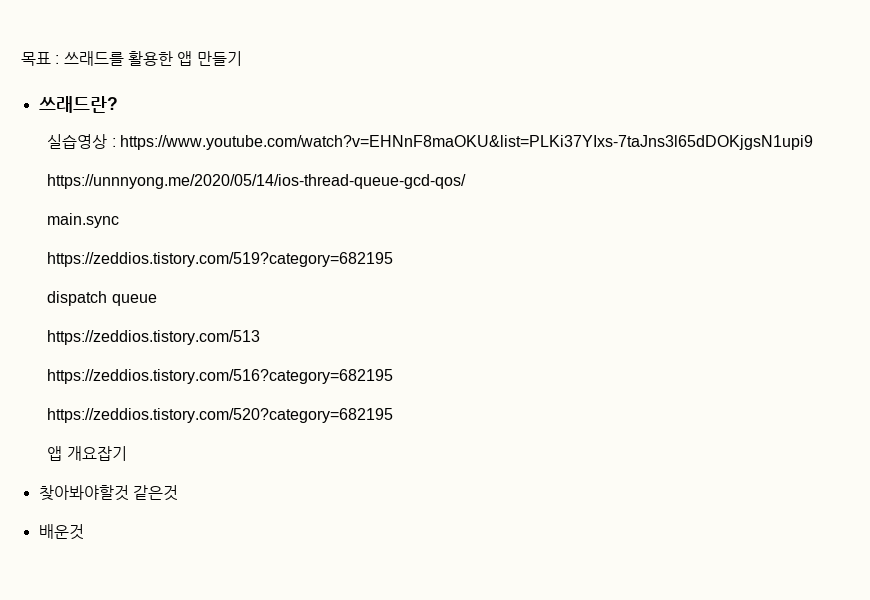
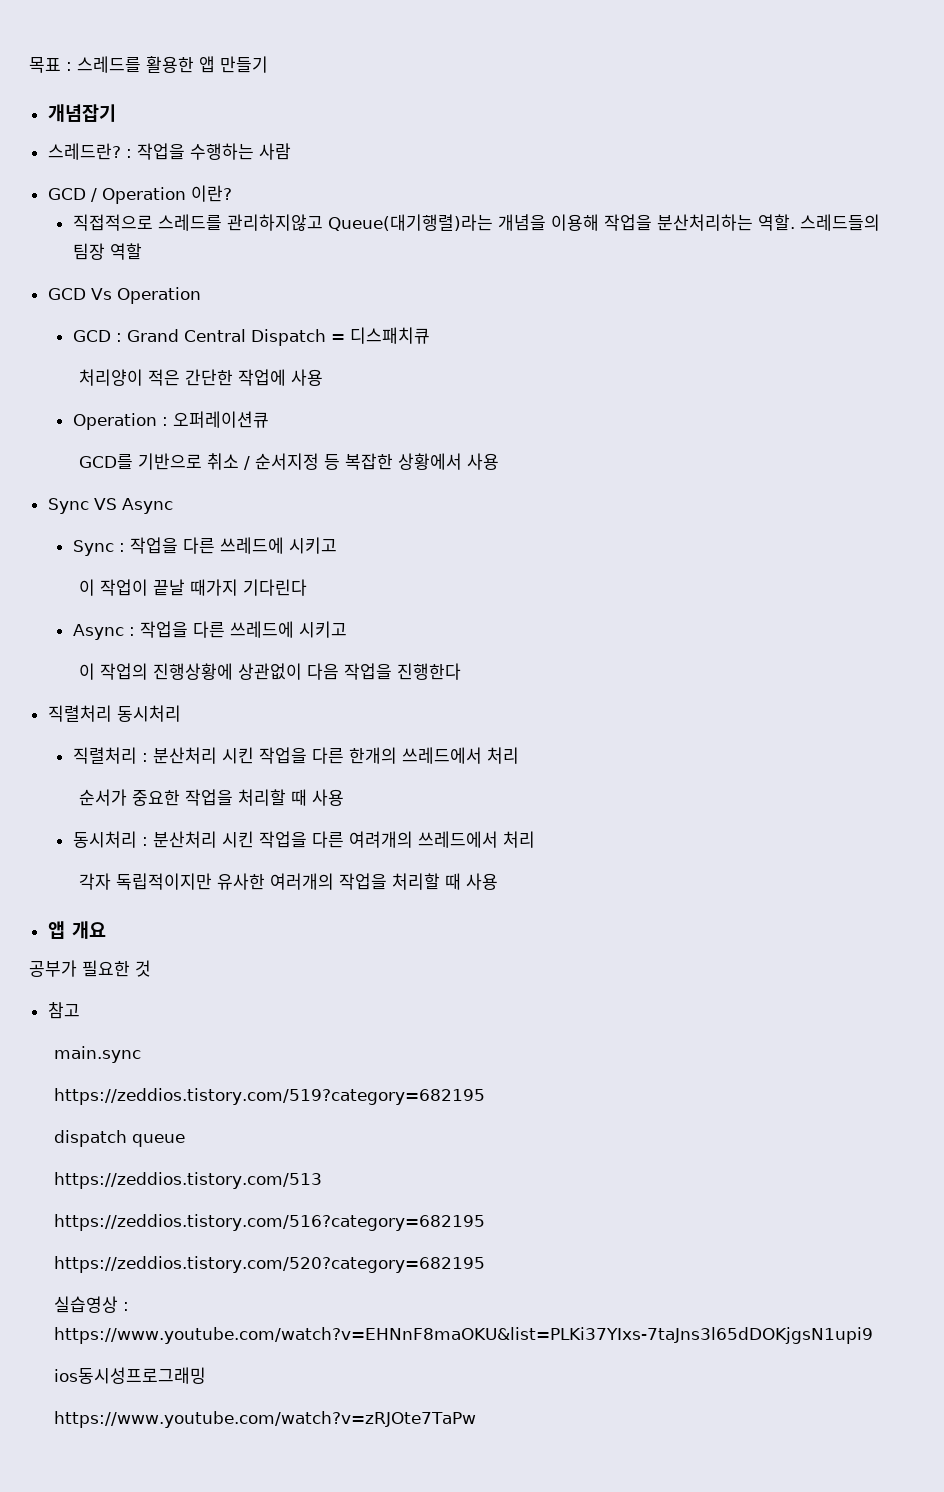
[63,51,124,66] 쓰래드를 -> [77,56,141,73] 스레드를
[38,96,118,113] [47,134,814,150] [47,174,467,189] 쓰래드란? // 실습영상 : https://www.youtube.com/watch?v=EHNnF8maOKU&list=PLKi37YIxs-7taJns3l65dDOKjgsN1upi9 // https://unnnyong.me/2020/05/14/ios-thread-queue-gcd-qos/ -> [47,104,116,122] [47,143,291,160] [47,185,232,204] [72,214,880,231] [72,243,142,260] [47,287,201,304] [72,327,430,346] [79,369,324,386] [72,411,269,430] [79,453,500,470] [47,498,173,514] [72,537,337,556] [79,579,308,596] [72,621,347,640] [79,663,462,680] [47,705,181,722] [72,747,519,764] [79,789,345,806] [72,831,535,848] [79,873,499,890] [47,921,106,939] [29,960,151,977] [47,1002,80,1019] 개념잡기 // 스레드란? : 작업을 수행하는 사람 // GCD / Operation 이란? // 직접적으로 스레드를 관리하지않고 Queue(대기행렬)라는 개념을 이용해 작업을 분산처리하는 역할. 스레드들의 팀장 역할 // GCD Vs Operation // GCD : Grand Central Dispatch = 디스패치큐 // 처리양이 적은 간단한 작업에 사용 // Operation : 오퍼레이션큐 // GCD를 기반으로 취소 / 순서지정 등 복잡한 상황에서 사용 // Sync VS Async // Sync : 작업을 다른 쓰레드에 시키고 // 이 작업이 끝날 때가지 기다린다 // Async : 작업을 다른 쓰레드에 시키고 // 이 작업의 진행상황에 상관없이 다음 작업을 진행한다 // 직렬처리 동시처리 // 직렬처리 : 분산처리 시킨 작업을 다른 한개의 쓰레드에서 처리 // 순서가 중요한 작업을 처리할 때 사용 // 동시처리 : 분산처리 시킨 작업을 다른 여려개의 쓰레드에서 처리 // 각자 독립적이지만 유사한 여러개의 작업을 처리할 때 사용 // 앱 개요 // 공부가 필요한 것 // 참고
[47,446,127,461] [38,485,178,501] [38,524,84,540] 앱 개요잡기 // 찾아봐야할것 같은것 // 배운것 -> [54,1296,130,1313] [54,1327,874,1344] [54,1367,207,1384] [54,1411,477,1428] 실습영상 : https://www.youtube.com/watch?v=EHNnF8maOKU&list=PLKi37YIxs-7taJns3l65dDOKjgsN1upi9 // ios동시성프로그래밍 // https://www.youtube.com/watch?v=zRJOte7TaPw

